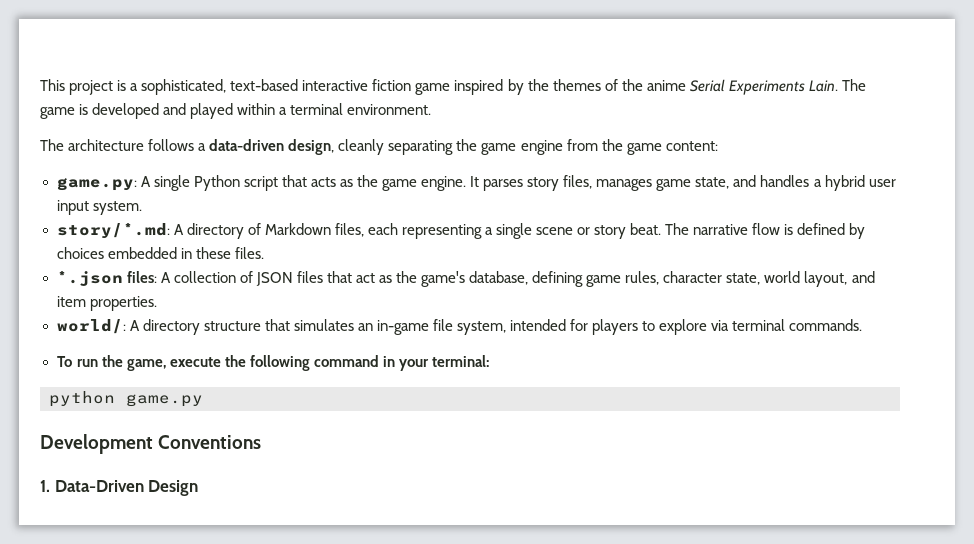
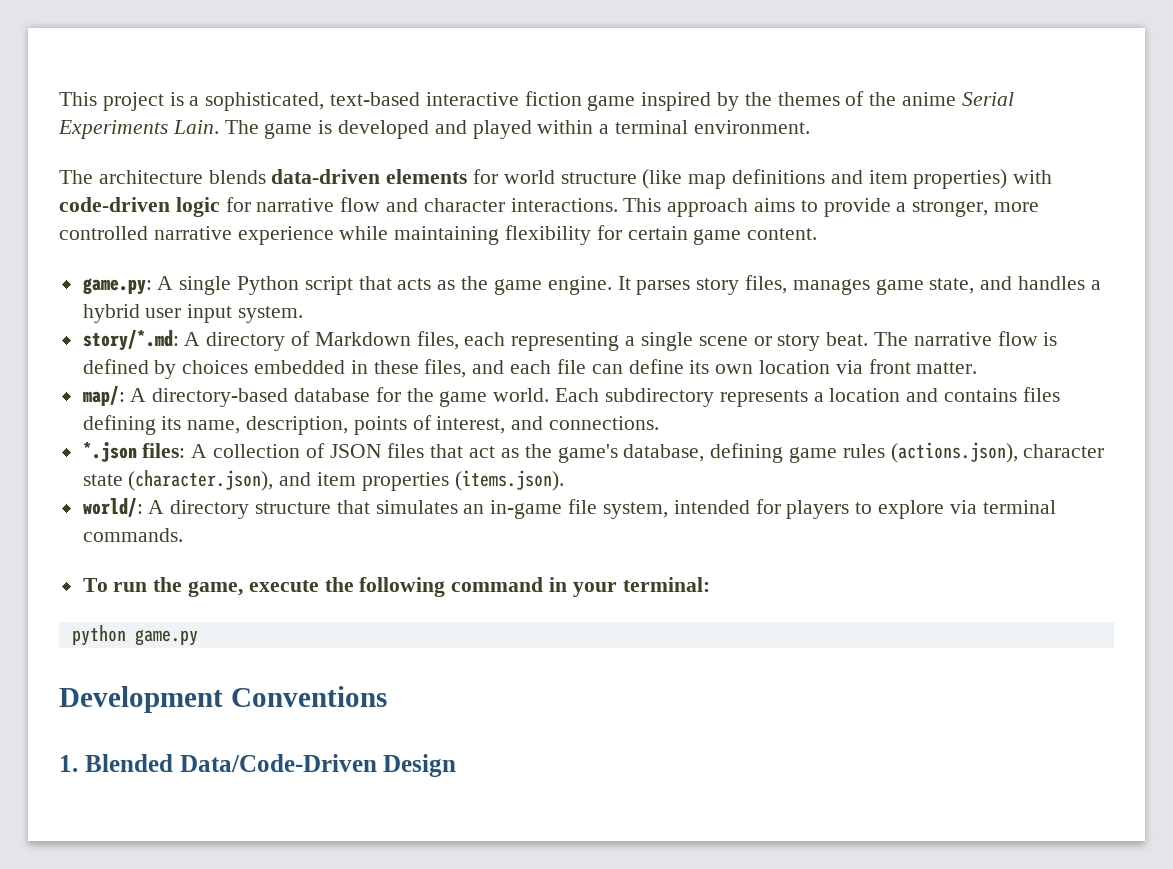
[148,139,718,155] follows a data-driven design, cleanly separating the game engine from the game content: -> [208,169,1053,189] [59,197,1040,217] [59,225,818,245] blends data-driven elements for world structure (like map definitions and item properties) with code-driven logic for narrative flow and character interactions. This approach aims to provide a stronger, more controlled narrative experience while maintaining flexibility for certain game content.
[234,247,264,259] files. -> [424,359,978,378] [82,386,1060,407] [82,415,660,435] files, and each file can define its own location via front matter. // map/: A directory-based database for the game world. Each subdirectory represents a location and contains files defining its name, description, points of interest, and connections.
[625,271,875,287] [56,296,157,311] rules, character state, world layout, and item properties. -> [842,442,1105,463] [82,470,564,491] rules (actions.json), character state (character.json), and item properties (items.json).
[54,480,144,492] Data-Driven -> [84,754,377,772] Blended Data/Code-Driven

